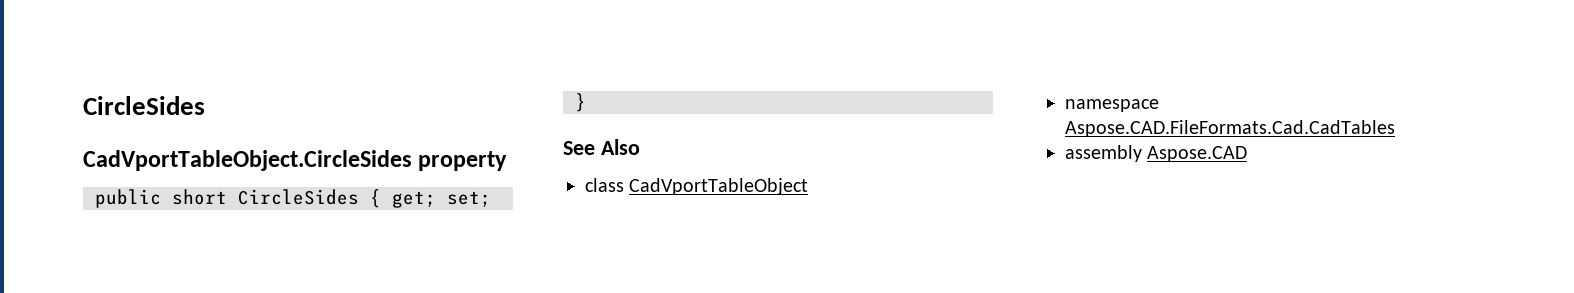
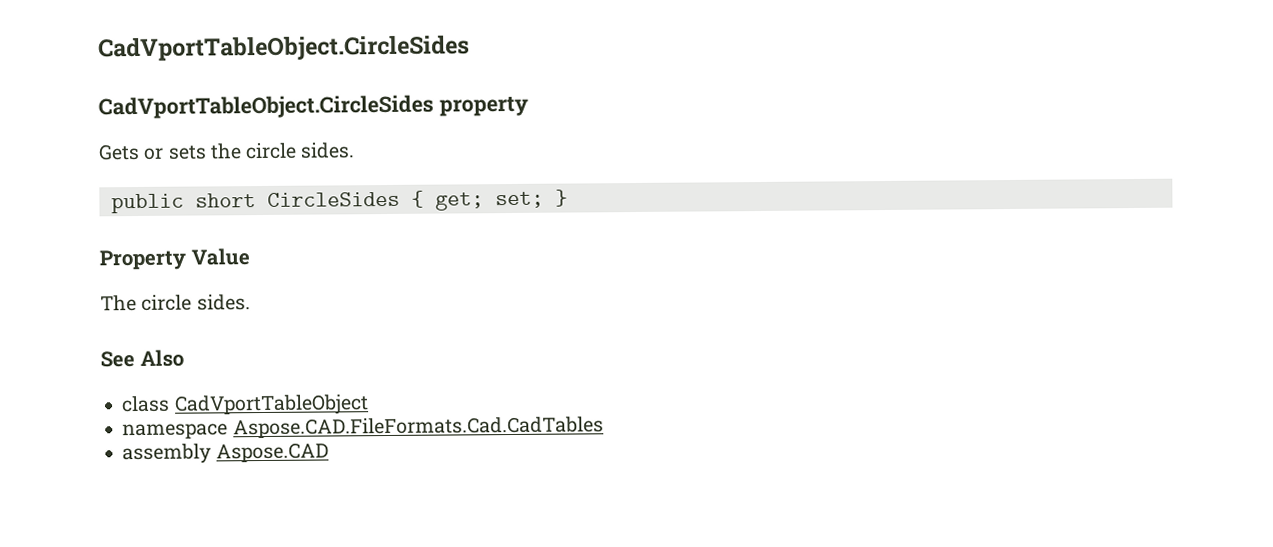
[83,96,205,115] CircleSides -> [98,35,470,63] CadVportTableObject.CircleSides
(508, 161) none -> [98,142,356,161] // Gets or sets the circle sides.
(586, 102) none -> [99,248,250,271] [100,294,251,312] // Property Value // The circle sides.

